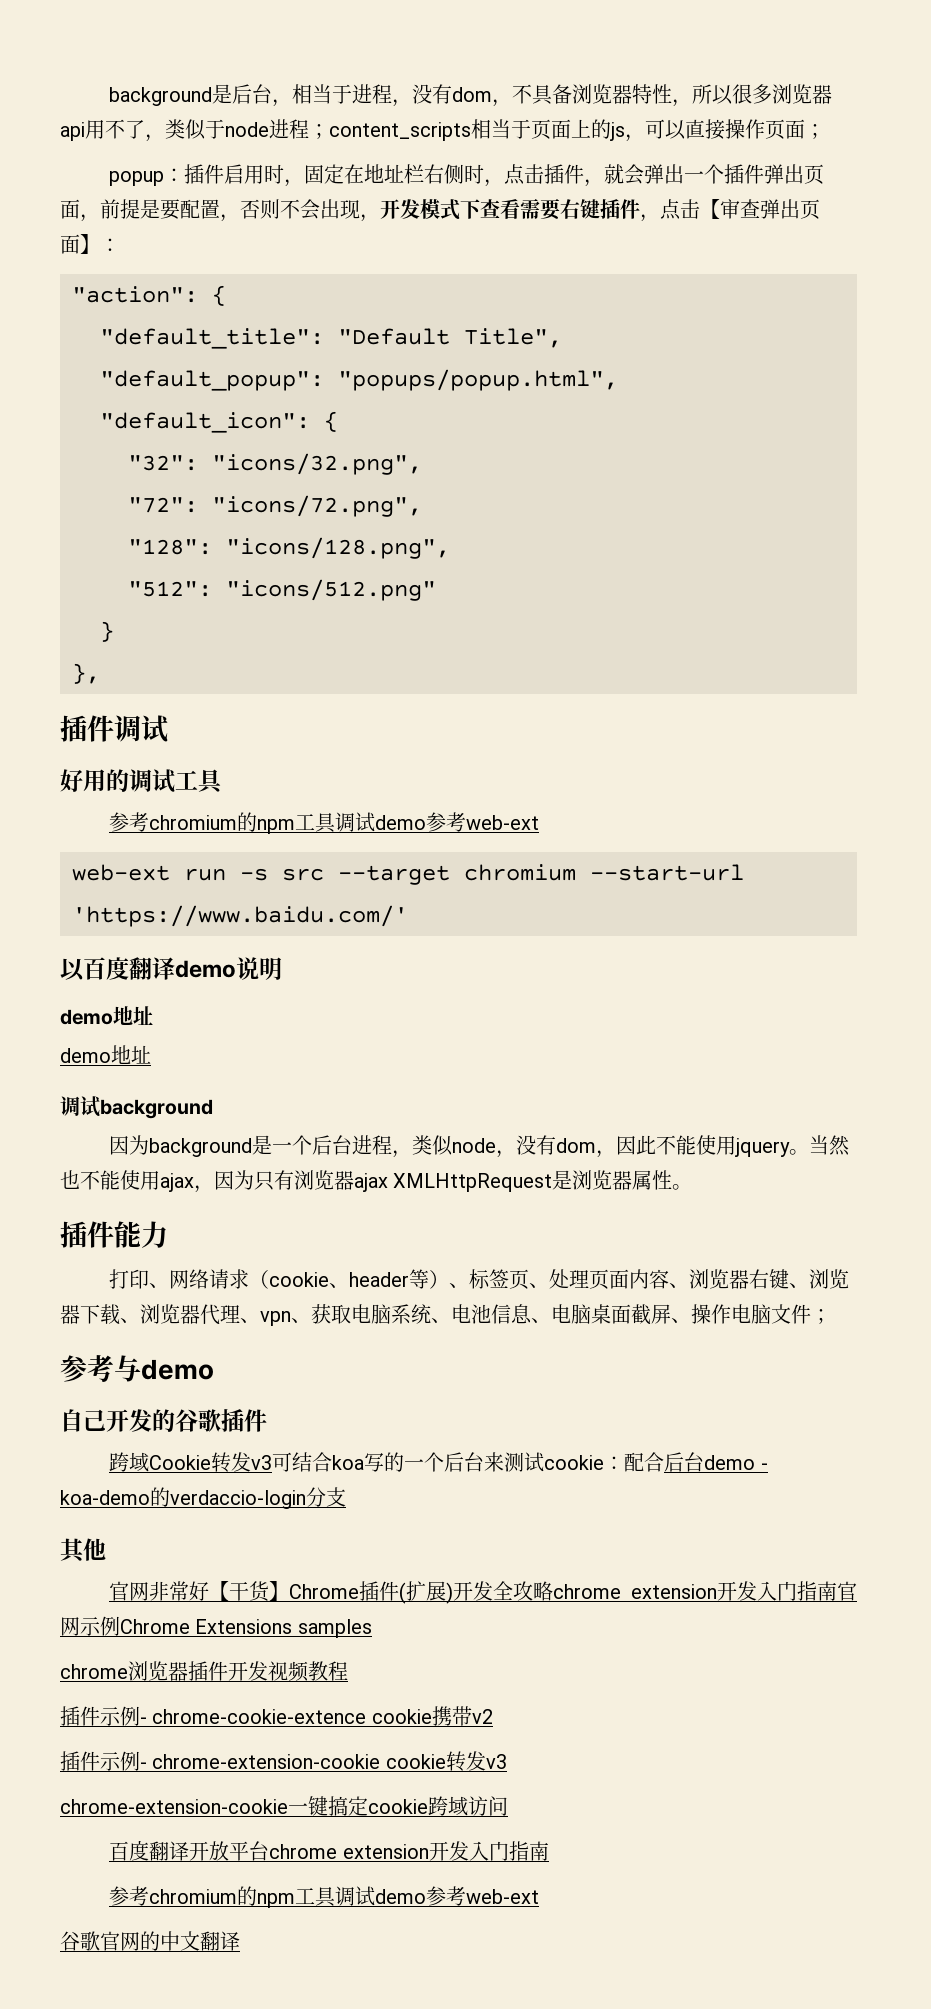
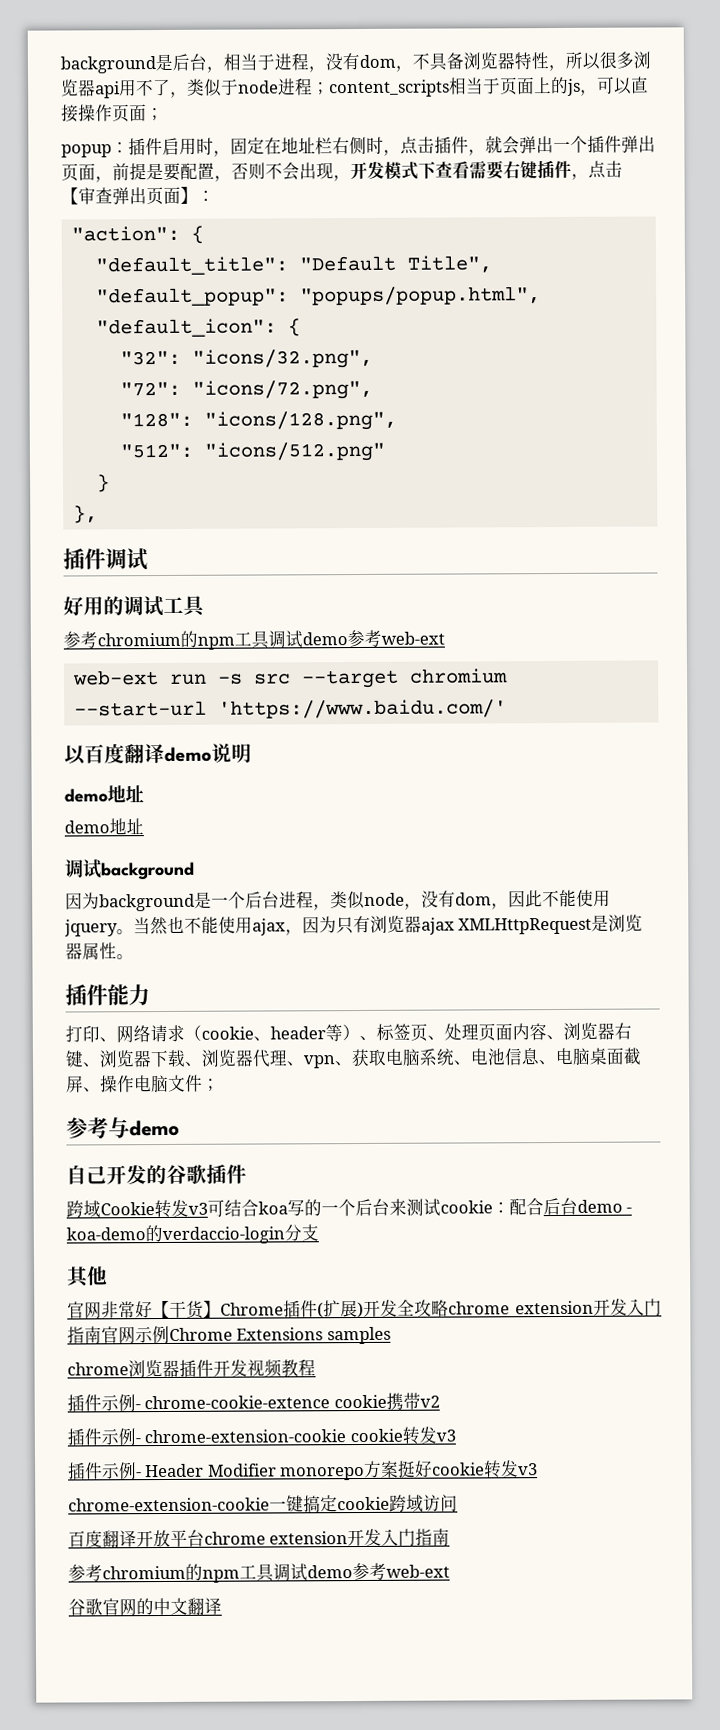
(507, 1761) none -> [68,1460,539,1481] // 插件示例- Header Modifier monorepo方案挺好cookie转发v3

